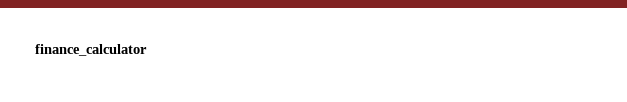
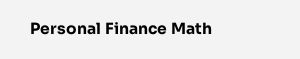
[35,44,147,56] finance_calculator -> [30,22,213,35] Personal Finance Math

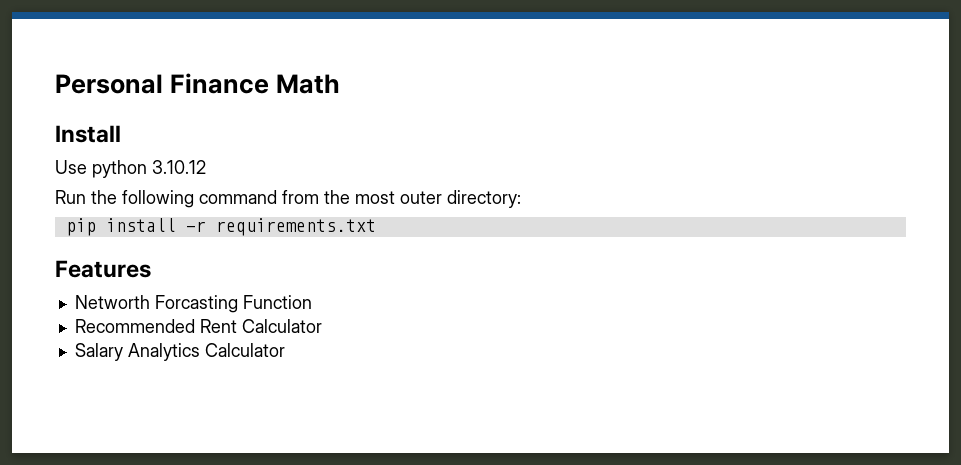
(213, 28) none -> [55,125,121,143] [55,160,206,178] [55,190,521,208] [65,218,376,236] [55,260,151,278] [74,295,312,313] [74,319,322,333] [74,343,285,361] // Install // Use python 3.10.12 // Run the following command from the most outer directory: // pip install -r requirements.txt // Features // Networth Forcasting Function // Recommended Rent Calculator // Salary Analytics Calculator

